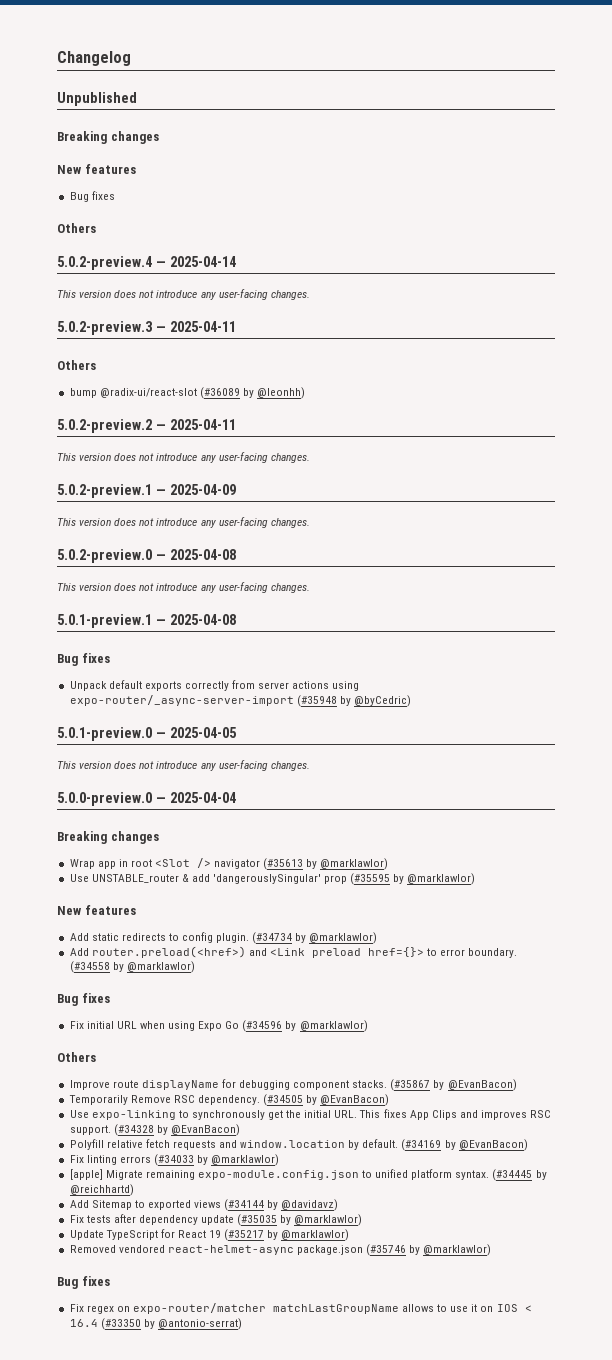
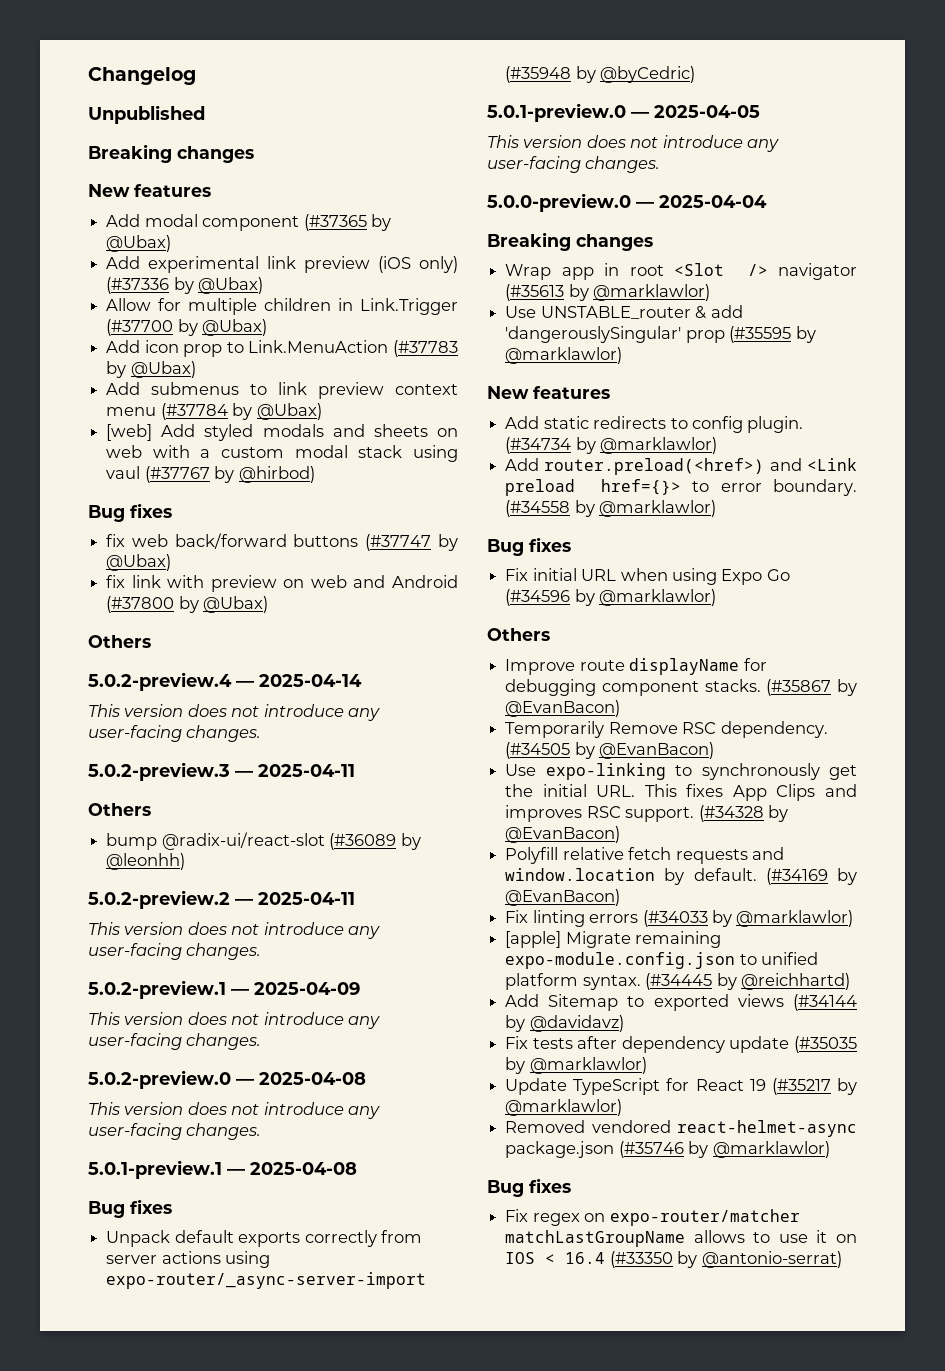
[69,191,115,202] Bug fixes -> [106,214,391,231] [106,235,172,252] [106,256,459,273] [106,277,264,294] [106,298,459,315] [106,319,268,336] [106,340,459,357] [106,361,196,378] [106,382,458,399] [106,403,322,420] [106,424,458,441] [106,445,458,462] [106,466,315,483] [88,503,172,522] [106,533,458,551] [106,554,172,571] [106,575,459,592] [106,596,269,613] Add modal component (#37365 by @Ubax) // Add experimental link preview (iOS only) (#37336 by @Ubax) // Allow for multiple children in Link.Trigger (#37700 by @Ubax) // Add icon prop to Link.MenuAction (#37783 by @Ubax) // Add submenus to link preview context menu (#37784 by @Ubax) // [web] Add styled modals and sheets on web with a custom modal stack using vaul (#37767 by @hirbod) // Bug fixes // fix web back/forward buttons (#37747 by @Ubax) // fix link with preview on web and Android (#37800 by @Ubax)

